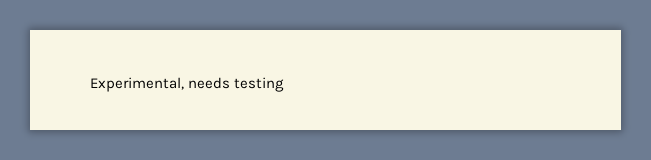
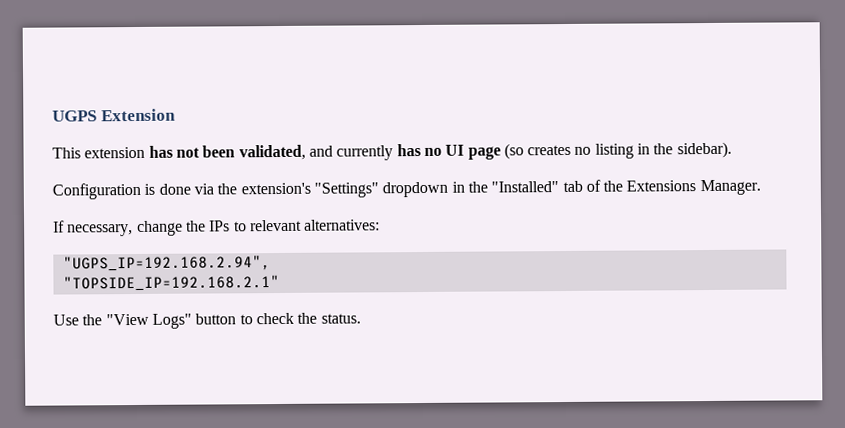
[90,77,285,92] Experimental, needs testing -> [52,108,176,122] [52,141,732,161] [52,179,761,200] [53,219,381,237] [62,255,271,272] [62,275,280,292] [53,312,361,329] UGPS Extension // This extension has not been validated, and currently has no UI page (so creates no listing in the sidebar). // Configuration is done via the extension's "Settings" dropdown in the "Installed" tab of the Extensions Manager. // If necessary, change the IPs to relevant alternatives: // "UGPS_IP=192.168.2.94", // "TOPSIDE_IP=192.168.2.1" // Use the "View Logs" button to check the status.

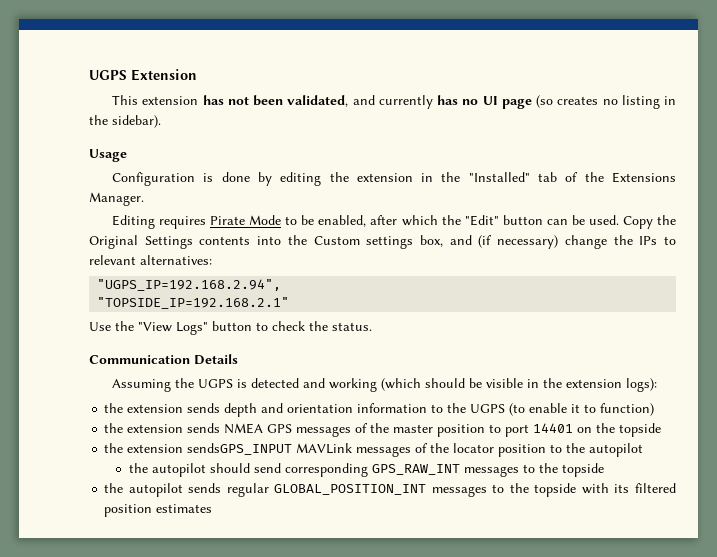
(732, 150) none -> [89,149,127,162] // Usage
[193,181,449,198] via the extension's "Settings" dropdown -> [257,172,413,186] by editing the extension
[53,220,134,237] If necessary, -> [112,215,676,229] [89,235,559,249] Editing requires Pirate Mode to be enabled, after which the "Edit" button can be used. Copy the Original Settings contents into the Custom settings box, and (if necessary)
(361, 318) none -> [89,354,238,365] [112,378,658,392] [104,403,655,417] [104,423,662,437] [104,443,644,457] [128,463,604,477] [104,483,676,497] [104,504,213,517] // Communication Details // Assuming the UGPS is detected and working (which should be visible in the extension logs): // the extension sends depth and orientation information to the UGPS (to enable it to function) // the extension sends NMEA GPS messages of the master position to port 14401 on the topside // the extension sendsGPS_INPUT MAVLink messages of the locator position to the autopilot // the autopilot should send corresponding GPS_RAW_INT messages to the topside // the autopilot sends regular GLOBAL_POSITION_INT messages to the topside with its filtered position estimates

